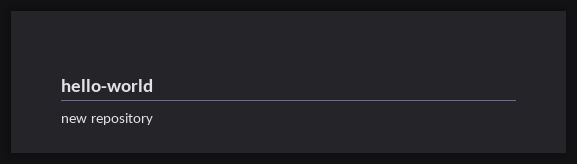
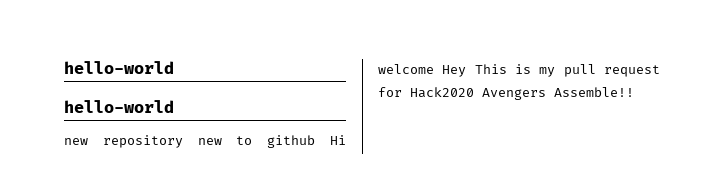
[61,79,153,92] hello-world -> [64,61,174,74] [64,100,174,113] hello-world // hello-world
(153, 119) none -> [197,135,346,148] [378,64,660,77] [378,87,634,100] new to github Hi welcome Hey This is my pull request for Hack2020 Avengers Assemble!!

